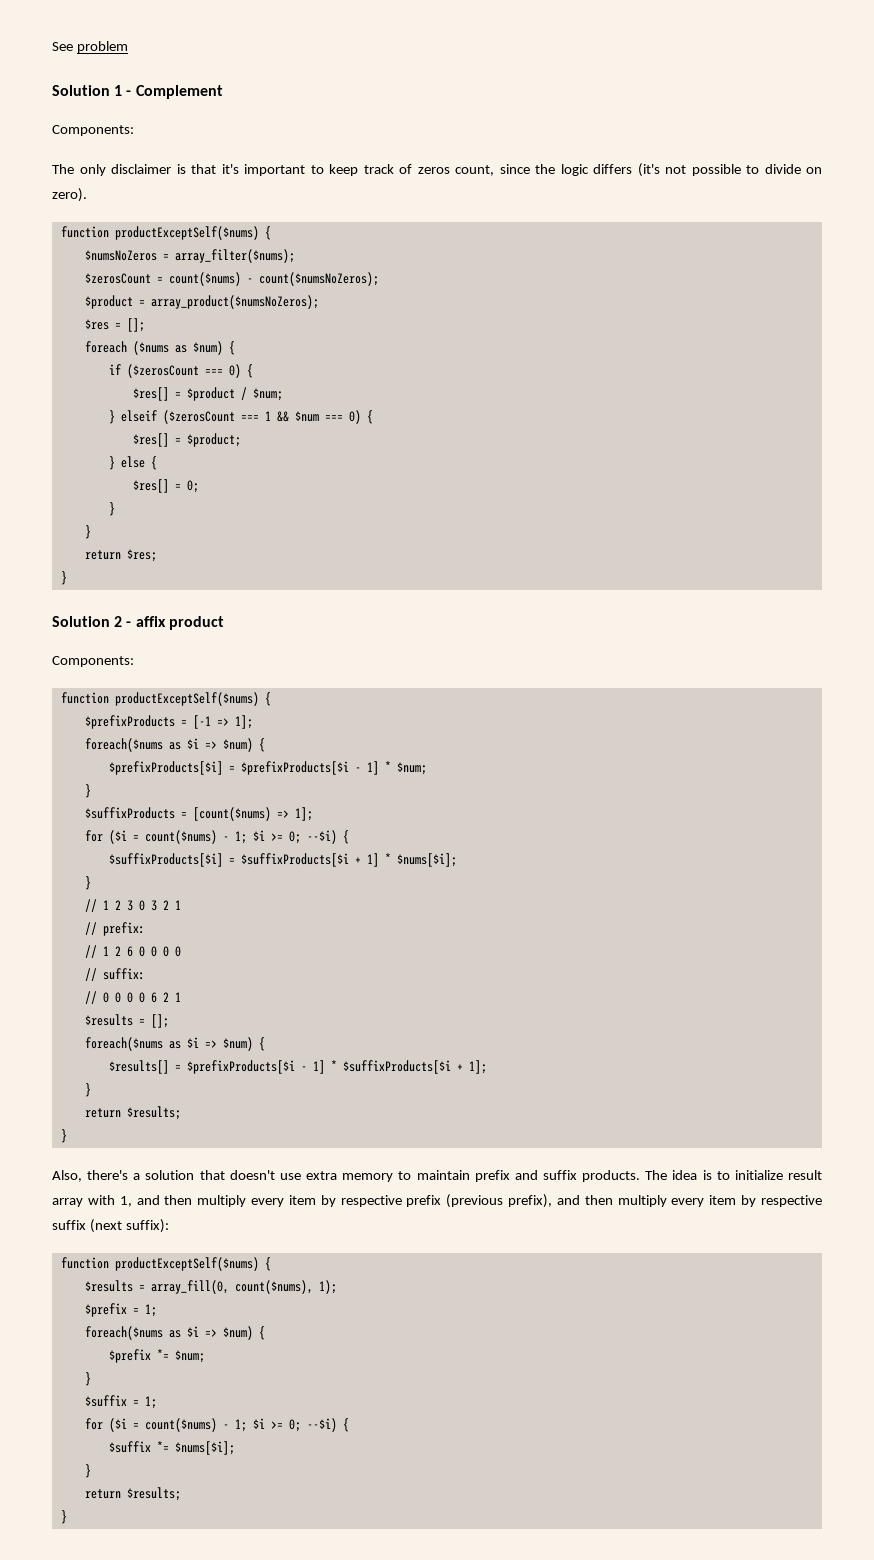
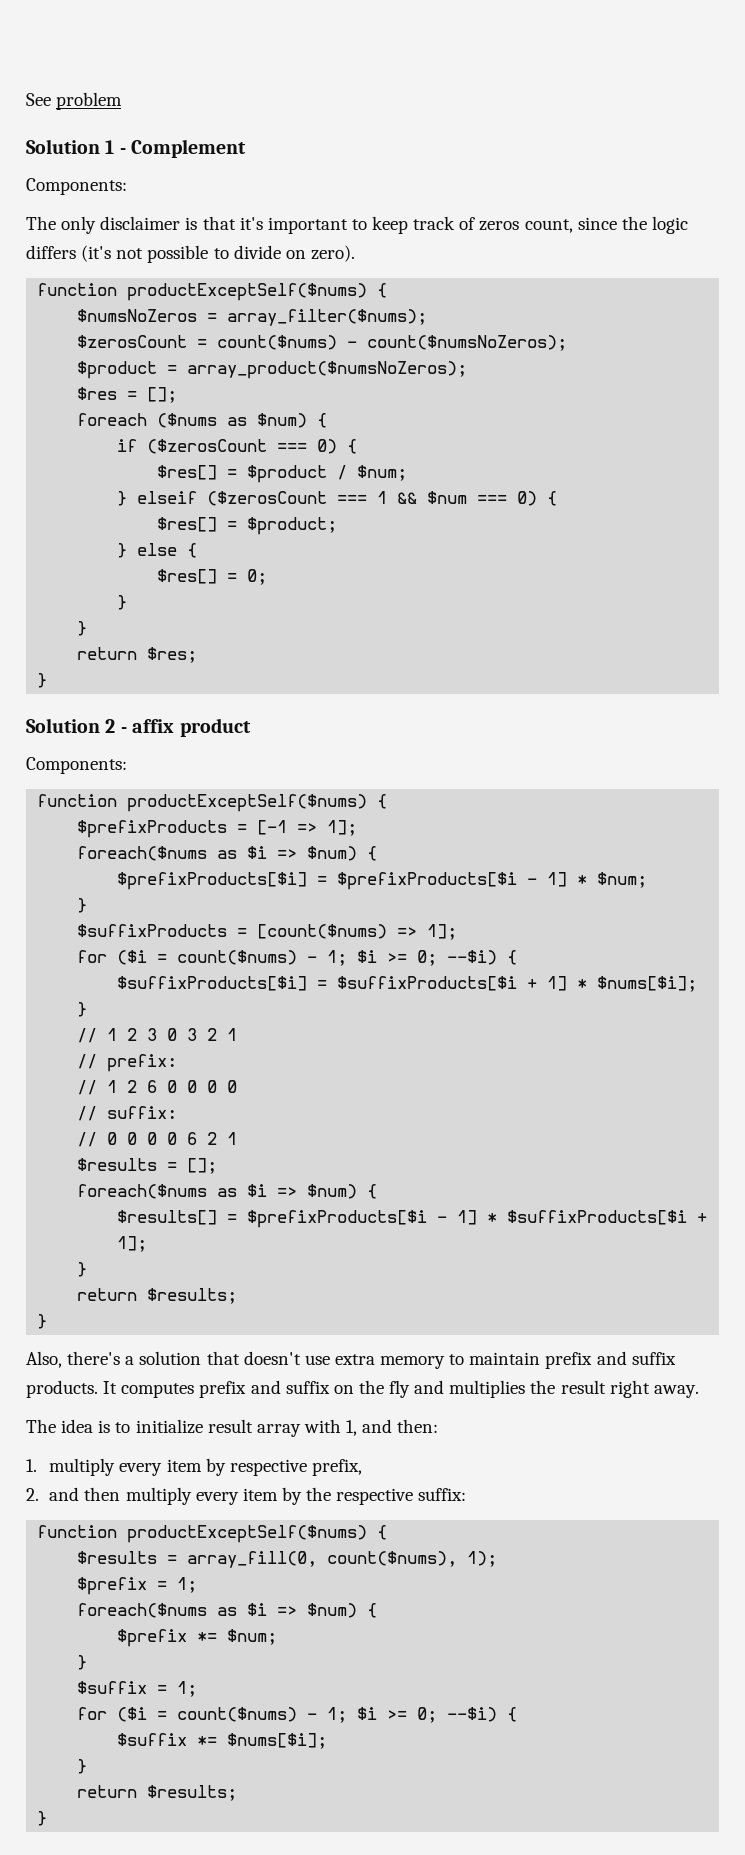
(641, 1176) none -> [103,1380,699,1398] It computes prefix and suffix on the fly and multiplies the result right away. //
[164,1194,823,1208] [52,1219,169,1233] then multiply every item by respective prefix (previous prefix), and then multiply every item by respective suffix (next suffix): -> [397,1419,439,1433] [26,1458,362,1476] [26,1487,467,1505] then: // 1. multiply every item by respective prefix, // 2. and then multiply every item by the respective suffix:

